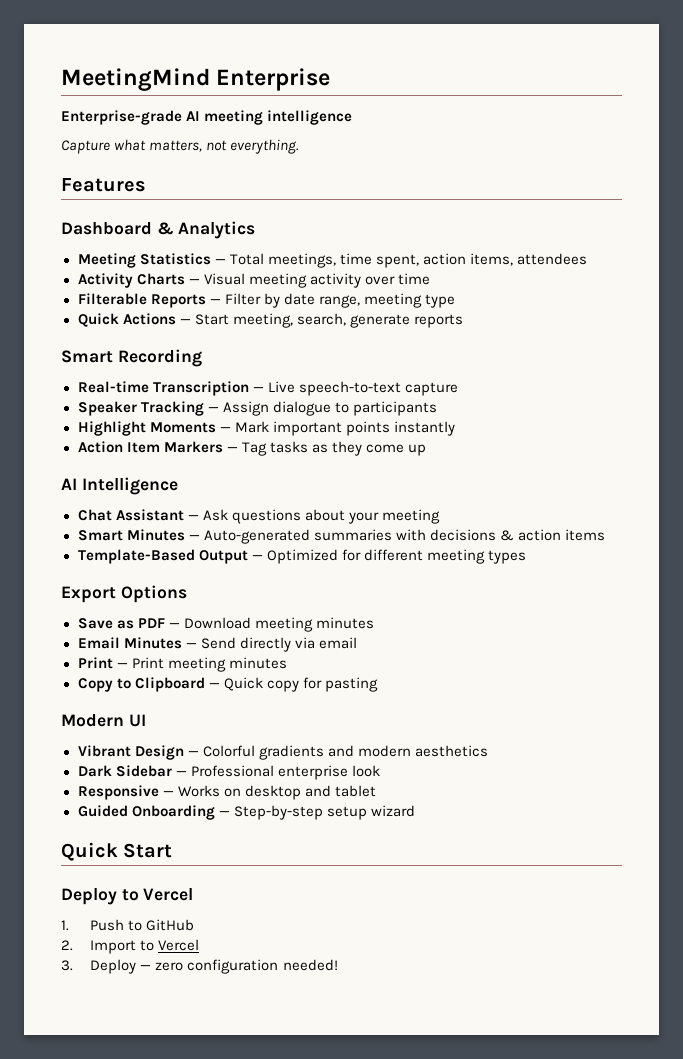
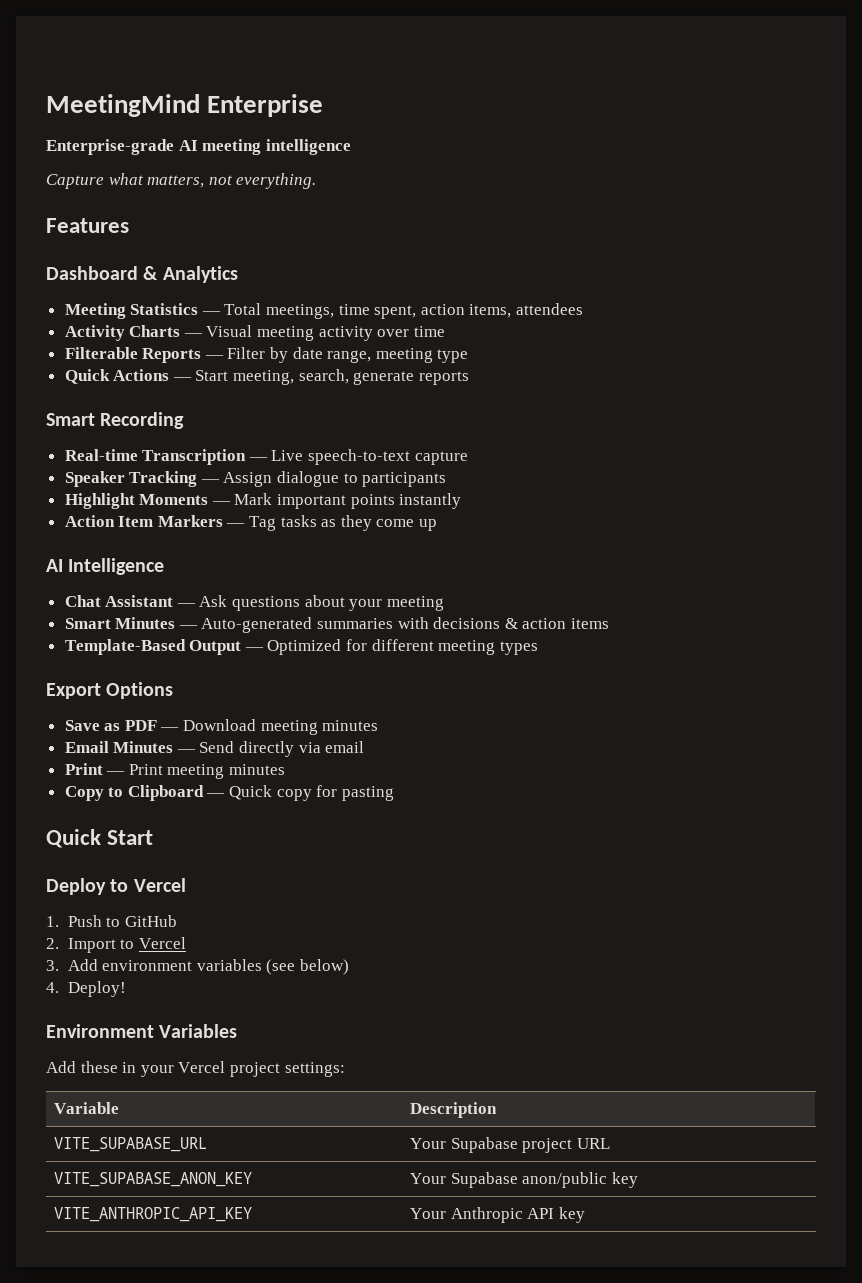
[61,714,146,727] [77,745,488,760] [77,765,380,780] [77,785,376,800] [77,805,415,820] // Modern UI // Vibrant Design — Colorful gradients and modern aesthetics // Dark Sidebar — Professional enterprise look // Responsive — Works on desktop and tablet // Guided Onboarding — Step-by-step setup wizard -> (394, 793) none
[90,959,338,974] Deploy — zero configuration needed! -> [67,959,349,975] [46,981,126,997] [46,1024,238,1038] [46,1061,345,1077] [54,1102,120,1114] [410,1102,498,1118] [54,1137,208,1152] [410,1137,610,1153] [54,1172,253,1187] [410,1172,638,1188] [54,1207,253,1222] [410,1207,585,1223] Add environment variables (see below) // 4. Deploy! // Environment Variables // Add these in your Vercel project settings: // Variable | Description // VITE_SUPABASE_URL | Your Supabase project URL // VITE_SUPABASE_ANON_KEY | Your Supabase anon/public key // VITE_ANTHROPIC_API_KEY | Your Anthropic API key

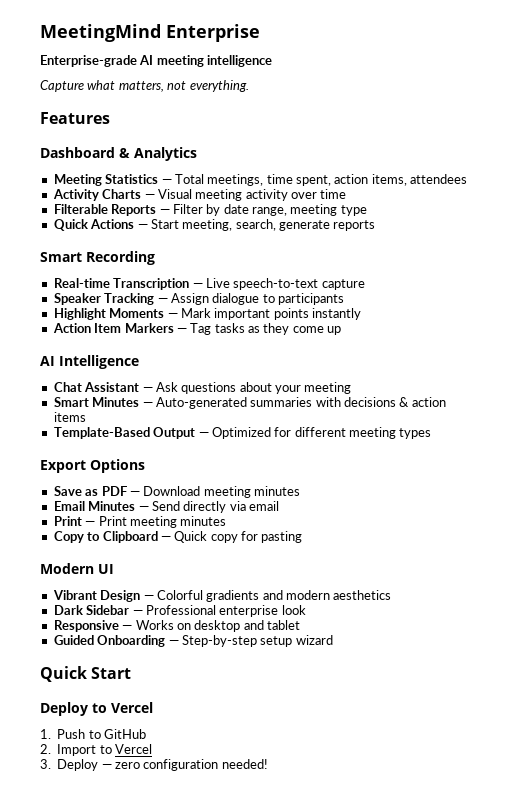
(394, 793) none -> [40,563,114,574] [52,590,392,602] [53,605,306,617] [53,620,300,632] [53,635,333,647] // Modern UI // Vibrant Design — Colorful gradients and modern aesthetics // Dark Sidebar — Professional enterprise look // Responsive — Works on desktop and tablet // Guided Onboarding — Step-by-step setup wizard
[67,959,349,975] [46,981,126,997] [46,1024,238,1038] [46,1061,345,1077] [54,1102,120,1114] [410,1102,498,1118] [54,1137,208,1152] [410,1137,610,1153] [54,1172,253,1187] [410,1172,638,1188] [54,1207,253,1222] [410,1207,585,1223] Add environment variables (see below) // 4. Deploy! // Environment Variables // Add these in your Vercel project settings: // Variable | Description // VITE_SUPABASE_URL | Your Supabase project URL // VITE_SUPABASE_ANON_KEY | Your Supabase anon/public key // VITE_ANTHROPIC_API_KEY | Your Anthropic API key -> [57,759,268,771] Deploy — zero configuration needed!

